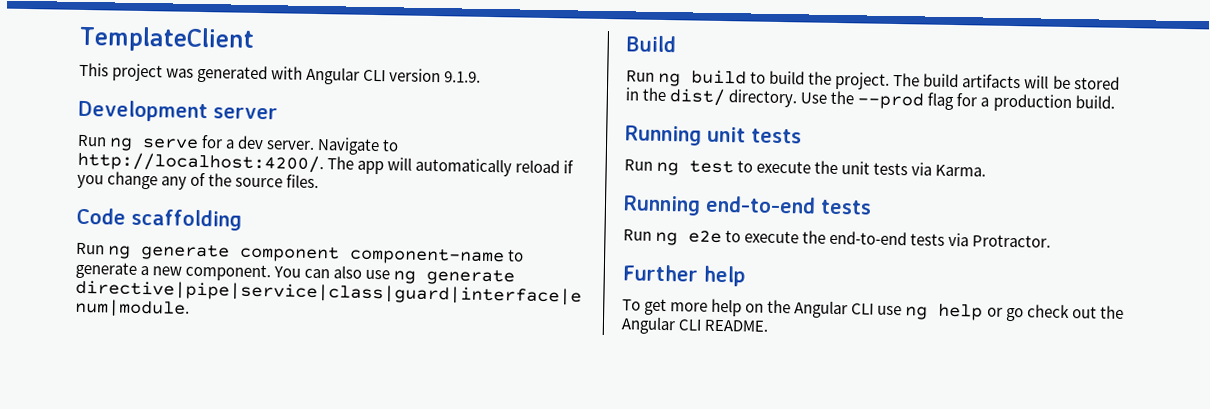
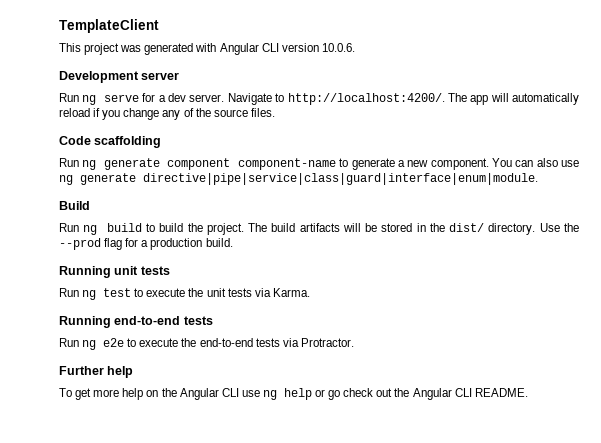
[444,71,482,83] 9.1.9. -> [321,43,355,52] 10.0.6.

